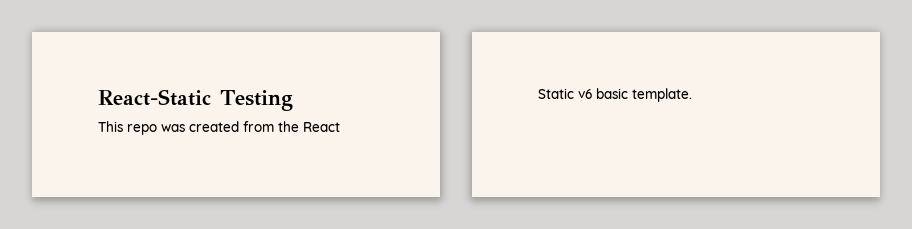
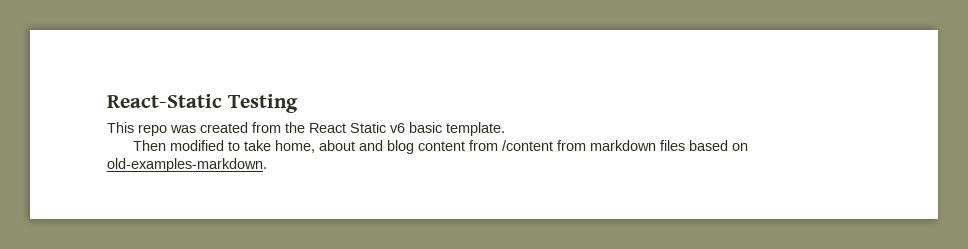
(692, 95) none -> [132,140,748,154] [107,158,267,172] // Then modified to take home, about and blog content from /content from markdown files based on old-examples-markdown.

